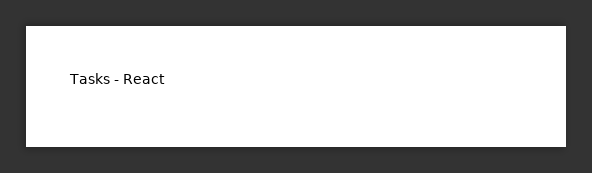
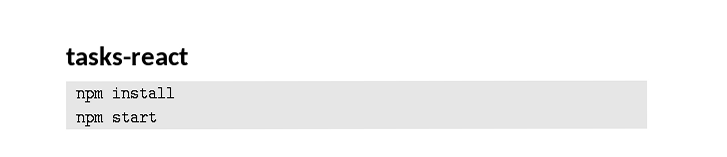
[69,73,165,84] Tasks - React -> [65,46,188,66] [76,85,178,103] [76,109,160,127] tasks-react // npm install // npm start

